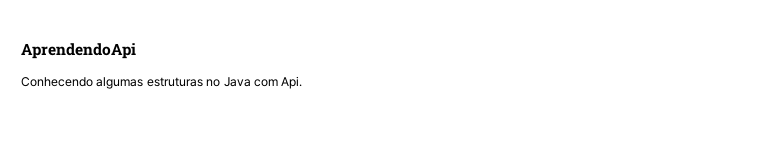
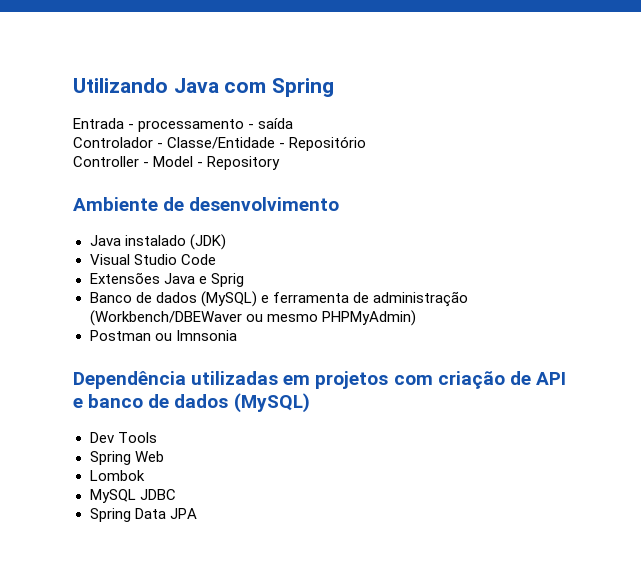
[21,43,136,59] [21,76,303,89] AprendendoApi // Conhecendo algumas estruturas no Java com Api. -> [73,78,335,97] [73,118,294,132] [73,136,367,151] [73,156,281,170] [73,197,340,211] [89,234,226,250] [89,254,216,265] [89,272,244,287] [89,291,468,307] [89,310,416,326] [89,330,237,341] [73,371,566,389] [73,393,310,413] [89,432,157,443] [89,451,164,465] [89,470,145,481] [89,489,176,503] [89,508,197,522] Utilizando Java com Spring // Entrada - processamento - saída // Controlador - Classe/Entidade - Repositório // Controller - Model - Repository // Ambiente de desenvolvimento // Java instalado (JDK) // Visual Studio Code // Extensões Java e Sprig // Banco de dados (MySQL) e ferramenta de administração (Workbench/DBEWaver ou mesmo PHPMyAdmin) // Postman ou Imnsonia // Dependência utilizadas em projetos com criação de API e banco de dados (MySQL) // Dev Tools // Spring Web // Lombok // MySQL JDBC // Spring Data JPA

